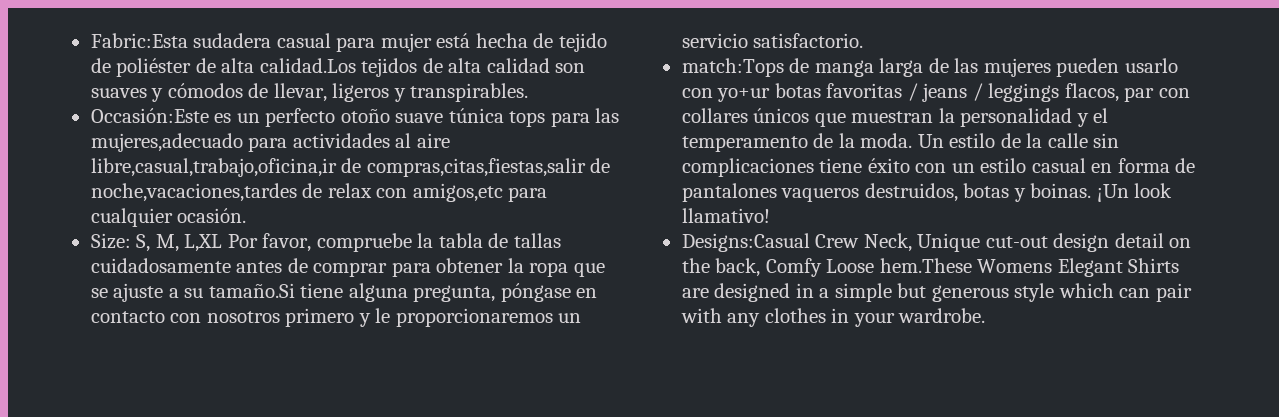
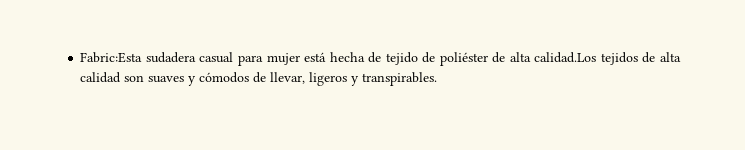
[90,108,620,127] [90,133,450,152] [90,158,611,177] [90,183,548,202] [90,208,247,227] [90,233,561,252] [90,258,605,277] [90,283,598,302] [90,308,582,327] [681,33,864,48] [681,58,1178,77] [681,83,1190,102] [681,108,1109,127] [681,133,1120,152] [681,158,1196,177] [681,183,1173,202] [681,208,770,223] [681,233,1192,252] [681,258,1180,277] [681,283,1192,302] [680,308,986,327] // Occasión:Este es un perfecto otoño suave túnica tops para las mujeres,adecuado para actividades al aire libre,casual,trabajo,oficina,ir de compras,citas,fiestas,salir de noche,vacaciones,tardes de relax con amigos,etc para cualquier ocasión. // Size: S, M, L,XL Por favor, compruebe la tabla de tallas cuidadosamente antes de comprar para obtener la ropa que se ajuste a su tamaño.Si tiene alguna pregunta, póngase en contacto con nosotros primero y le proporcionaremos un servicio satisfactorio. // match:Tops de manga larga de las mujeres pueden usarlo con yo+ur botas favoritas / jeans / leggings flacos, par con collares únicos que muestran la personalidad y el temperamento de la moda. Un estilo de la calle sin complicaciones tiene éxito con un estilo casual en forma de pantalones vaqueros destruidos, botas y boinas. ¡Un look llamativo! // Designs:Casual Crew Neck, Unique cut-out design detail on the back, Comfy Loose hem.These Womens Elegant Shirts are designed in a simple but generous style which can pair with any clothes in your wardrobe. -> (438, 79) none

